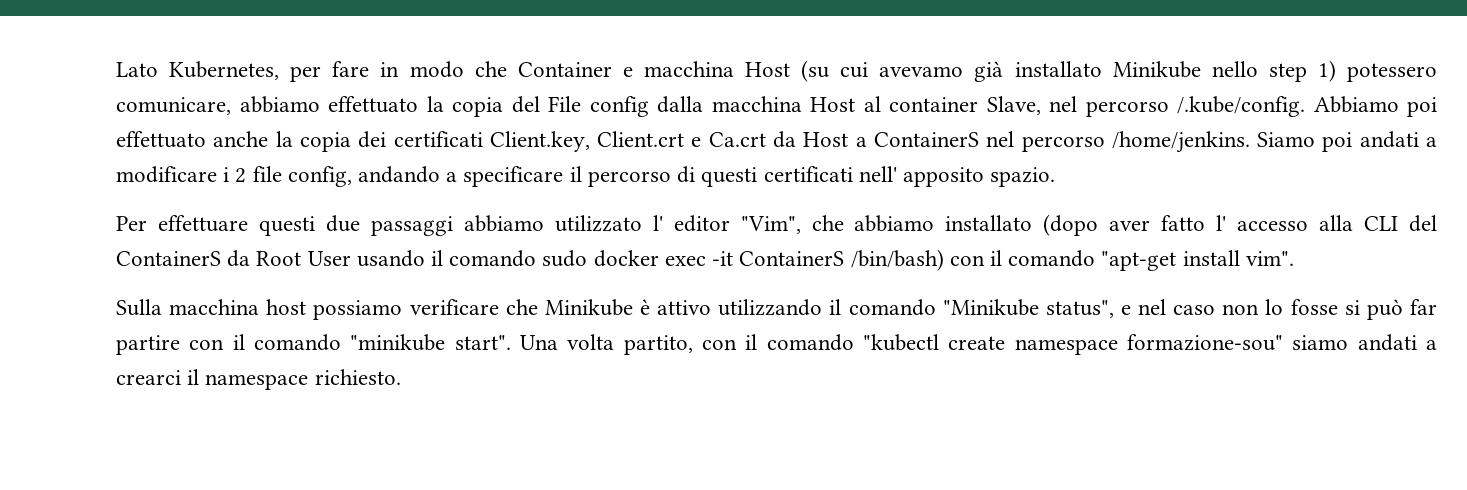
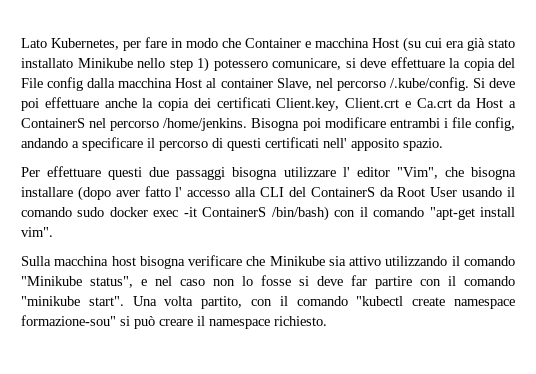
[879,61,1004,82] avevamo già -> [446,38,515,51] era già stato
[239,96,418,113] abbiamo effettuato -> [345,57,445,68] si deve effettuare
[1313,96,1437,117] [116,131,206,148] Abbiamo poi effettuato -> [472,78,515,88] [21,97,99,111] Si deve poi effettuare
[1257,131,1437,152] [116,166,247,183] Siamo poi andati a modificare i 2 -> [251,117,448,131] Bisogna poi modificare entrambi i
[463,215,642,232] abbiamo utilizzato -> [232,167,336,180] bisogna utilizzare
[854,215,1033,232] abbiamo installato -> [470,167,516,180] [21,187,73,197] bisogna installare
[313,300,403,320] possiamo -> [139,256,185,269] bisogna
[639,299,650,315] è -> [328,256,346,266] sia
[1366,299,1403,320] può -> [317,276,343,286] deve
[1292,334,1437,351] [116,370,181,385] siamo andati a crearci -> [120,316,193,329] si può creare

